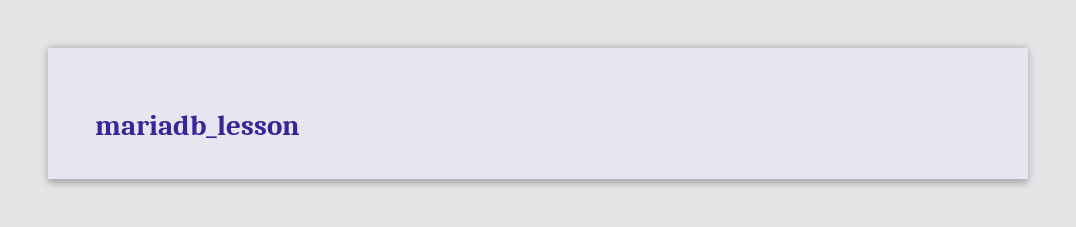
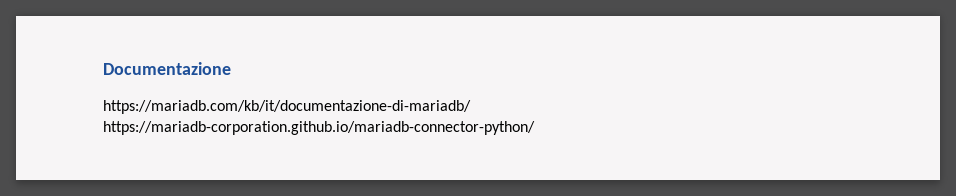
[95,115,300,138] mariadb_lesson -> [103,62,231,75] [103,100,471,114] [103,121,535,135] Documentazione // https://mariadb.com/kb/it/documentazione-di-mariadb/ https://mariadb-corporation.github.io/mariadb-connector-python/

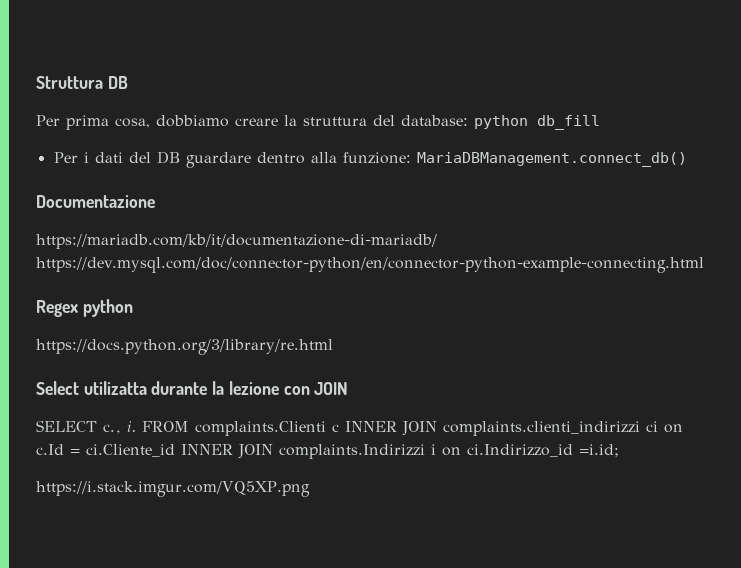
[103,62,231,75] [103,100,471,114] [103,121,535,135] Documentazione // https://mariadb.com/kb/it/documentazione-di-mariadb/ https://mariadb-corporation.github.io/mariadb-connector-python/ -> [36,76,128,89] [36,115,600,130] [53,151,687,168] [36,195,155,208] [36,234,437,249] [36,257,704,273] [36,299,133,317] [36,339,333,355] [36,381,349,395] [36,420,683,436] [36,444,619,459] [36,481,310,497] Struttura DB // Per prima cosa, dobbiamo creare la struttura del database: python db_fill // Per i dati del DB guardare dentro alla funzione: MariaDBManagement.connect_db() // Documentazione // https://mariadb.com/kb/it/documentazione-di-mariadb/ https://dev.mysql.com/doc/connector-python/en/connector-python-example-connecting.html // Regex python // https://docs.python.org/3/library/re.html // Select utilizatta durante la lezione con JOIN // SELECT c., i. FROM complaints.Clienti c INNER JOIN complaints.clienti_indirizzi ci on c.Id = ci.Cliente_id INNER JOIN complaints.Indirizzi i on ci.Indirizzo_id =i.id; // https://i.stack.imgur.com/VQ5XP.png

